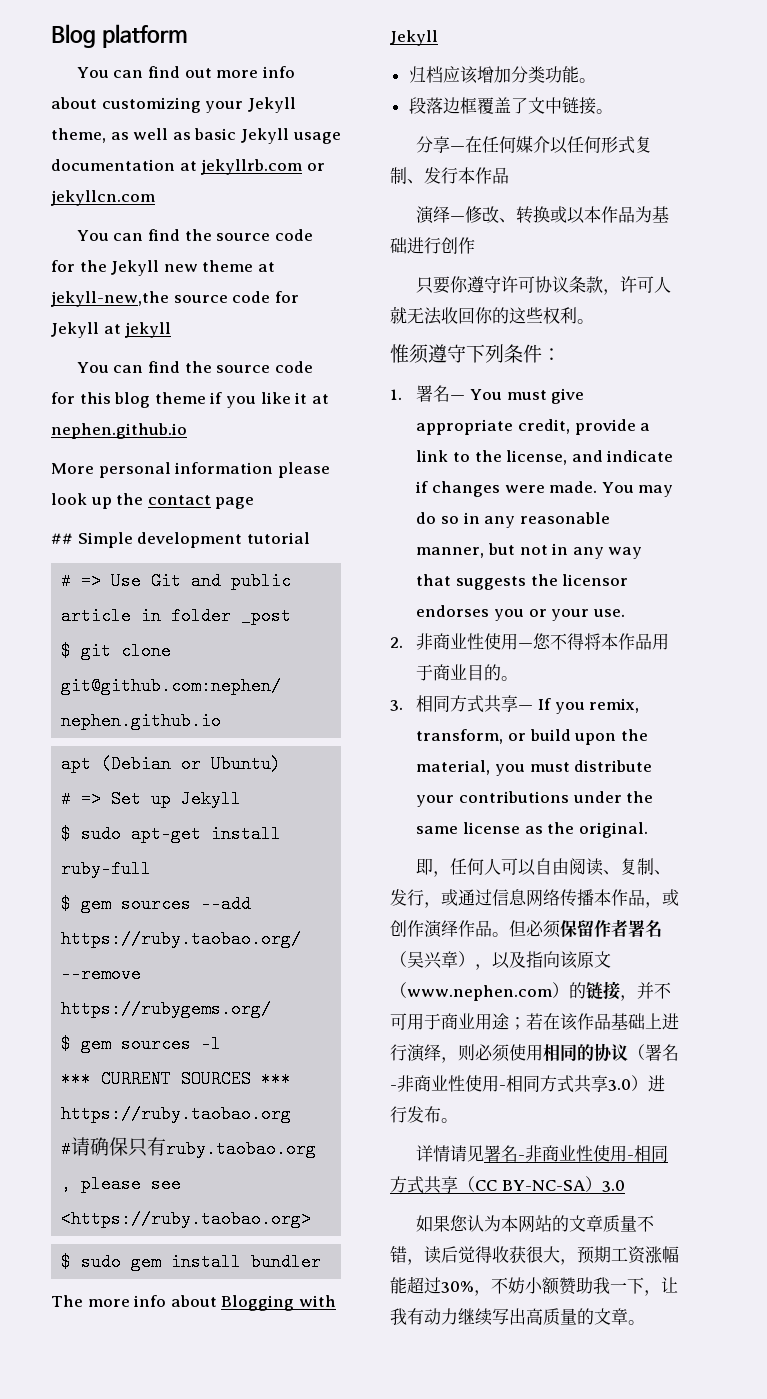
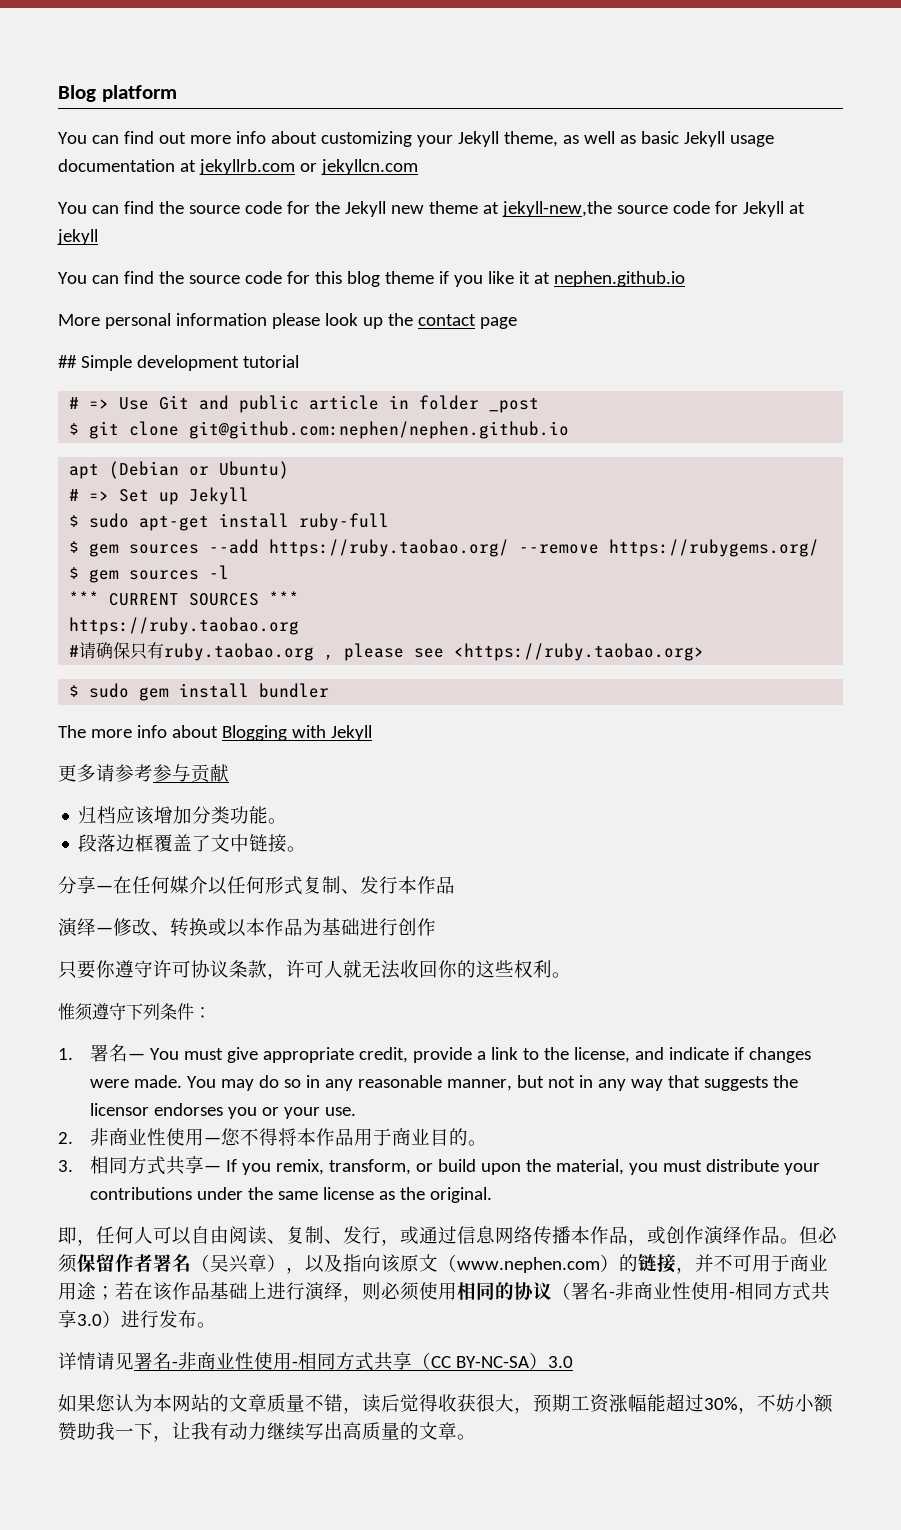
(438, 38) none -> [58,764,229,783] // 更多请参考参与贡献

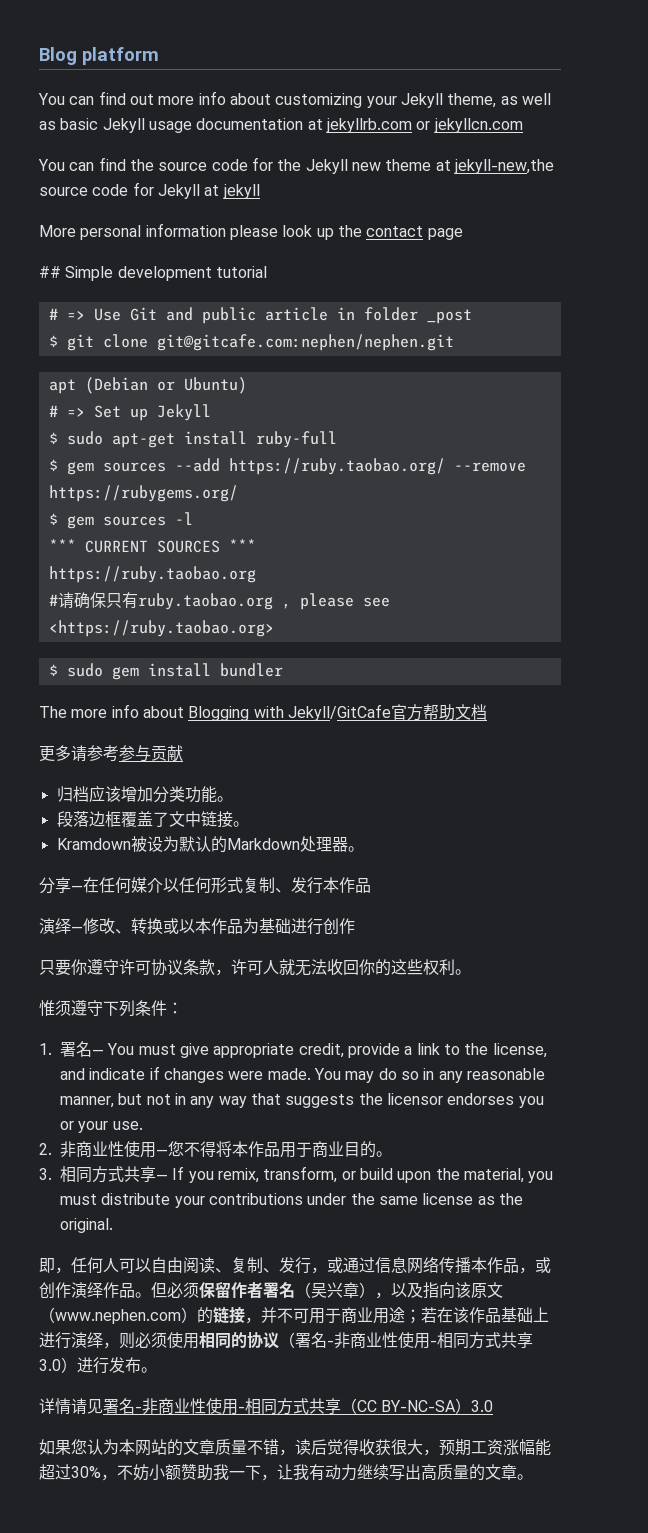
[58,271,685,287] // You can find the source code for this blog theme if you like it at nephen.github.io -> (260, 191) none
[189,421,570,439] git@github.com:nephen/nephen.github.io -> [156,334,454,351] git@gitcafe.com:nephen/nephen.git
[330,725,372,741] Jekyll -> [287,704,487,721] Jekyll/GitCafe官方帮助文档
(307, 849) none -> [56,836,364,853] // Kramdown被设为默认的Markdown处理器。

